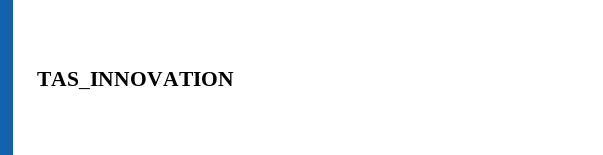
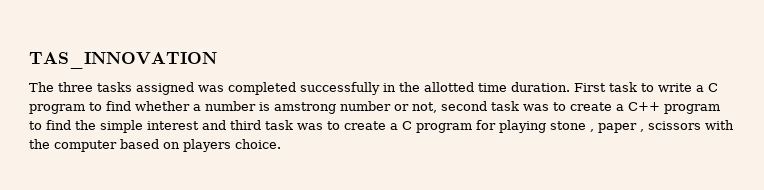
(234, 81) none -> [29,82,718,95] [29,101,720,114] [29,120,734,133] [29,139,281,152] // The three tasks assigned was completed successfully in the allotted time duration. First task to write a C program to find whether a number is amstrong number or not, second task was to create a C++ program to find the simple interest and third task was to create a C program for playing stone , paper , scissors with the computer based on players choice.

